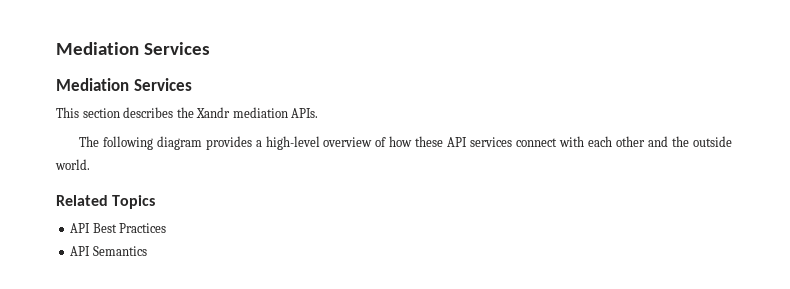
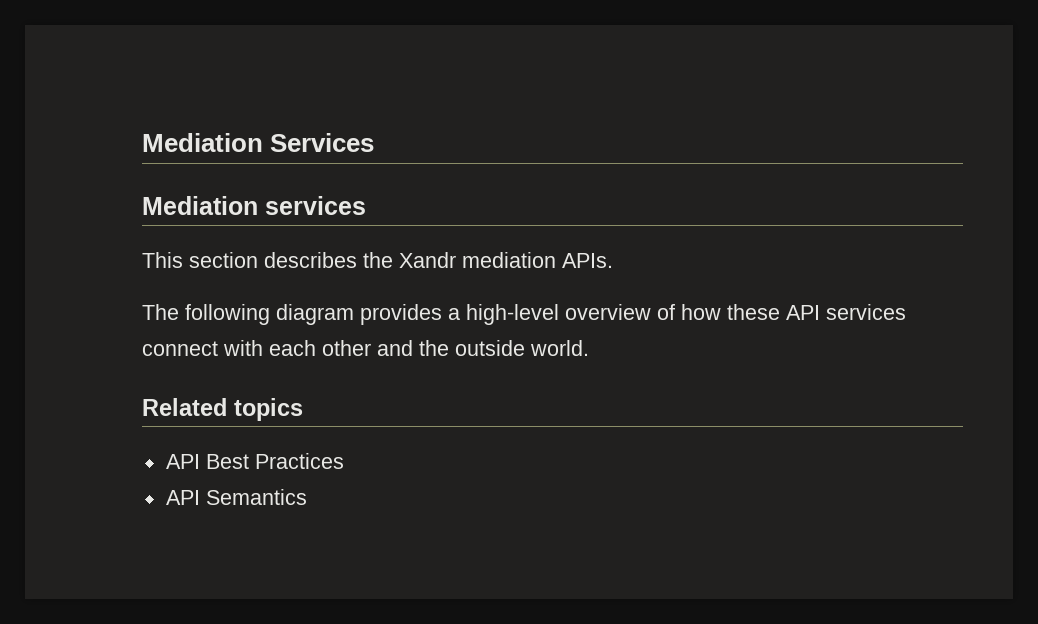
[133,78,192,91] Services -> [265,196,366,215] services
[112,195,156,209] Topics -> [234,398,303,421] topics

